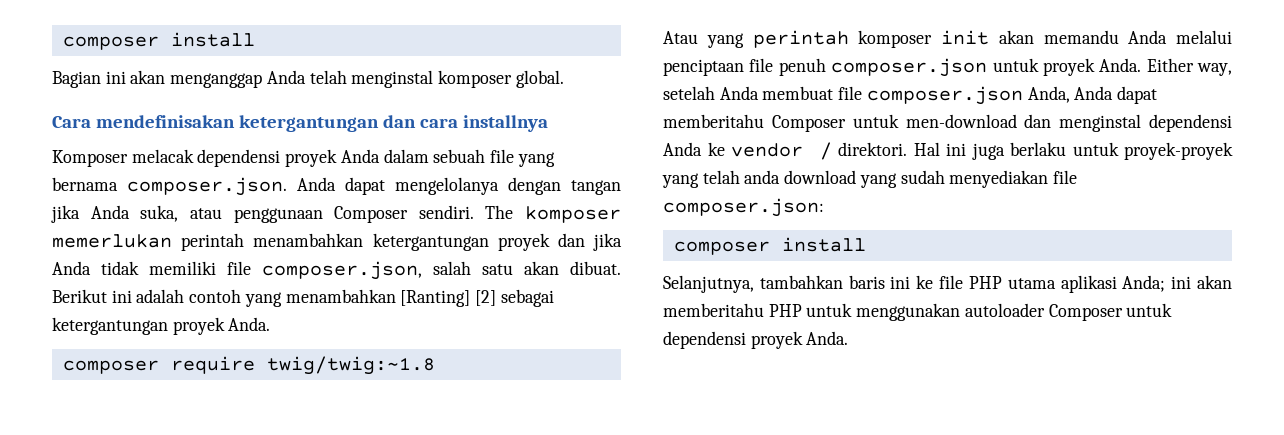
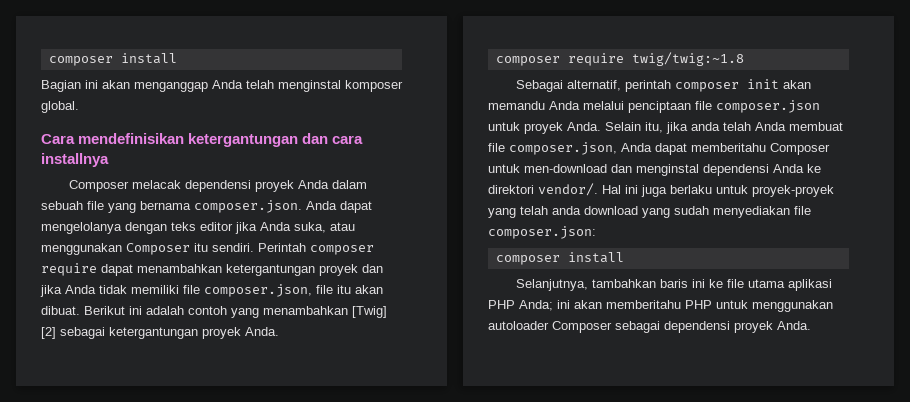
[95,115,235,128] mendefinisakan -> [78,133,185,144] mendefinisikan
[52,150,128,167] Komposer -> [68,180,129,192] Composer
[571,180,621,195] tangan -> [171,222,233,231] teks editor
[233,205,621,223] [52,233,245,251] penggunaan Composer sendiri. The komposer memerlukan perintah -> [41,243,374,255] [41,263,133,276] menggunakan Composer itu sendiri. Perintah composer require dapat
[433,261,513,275] salah satu -> [316,285,351,294] file itu
[400,290,471,307] [Ranting] -> [352,306,387,318] [Twig]
[663,30,933,48] Atau yang perintah komposer -> [515,80,739,92] Sebagai alternatif, perintah composer
[778,58,826,76] penuh -> (712, 105) none
[1146,58,1232,76] [663,86,715,100] Either way, setelah -> [605,122,751,134] Selain itu, jika anda telah
[866,86,1070,105] composer.json Anda, -> [509,142,617,155] composer.json,
[730,142,908,160] vendor / direktori. -> [488,183,598,196] direktori vendor/.
[968,276,1002,289] PHP -> (744, 283) none
(1117, 284) none -> [488,300,515,309] PHP
[1126,303,1173,317] untuk -> [615,321,660,333] sebagai

